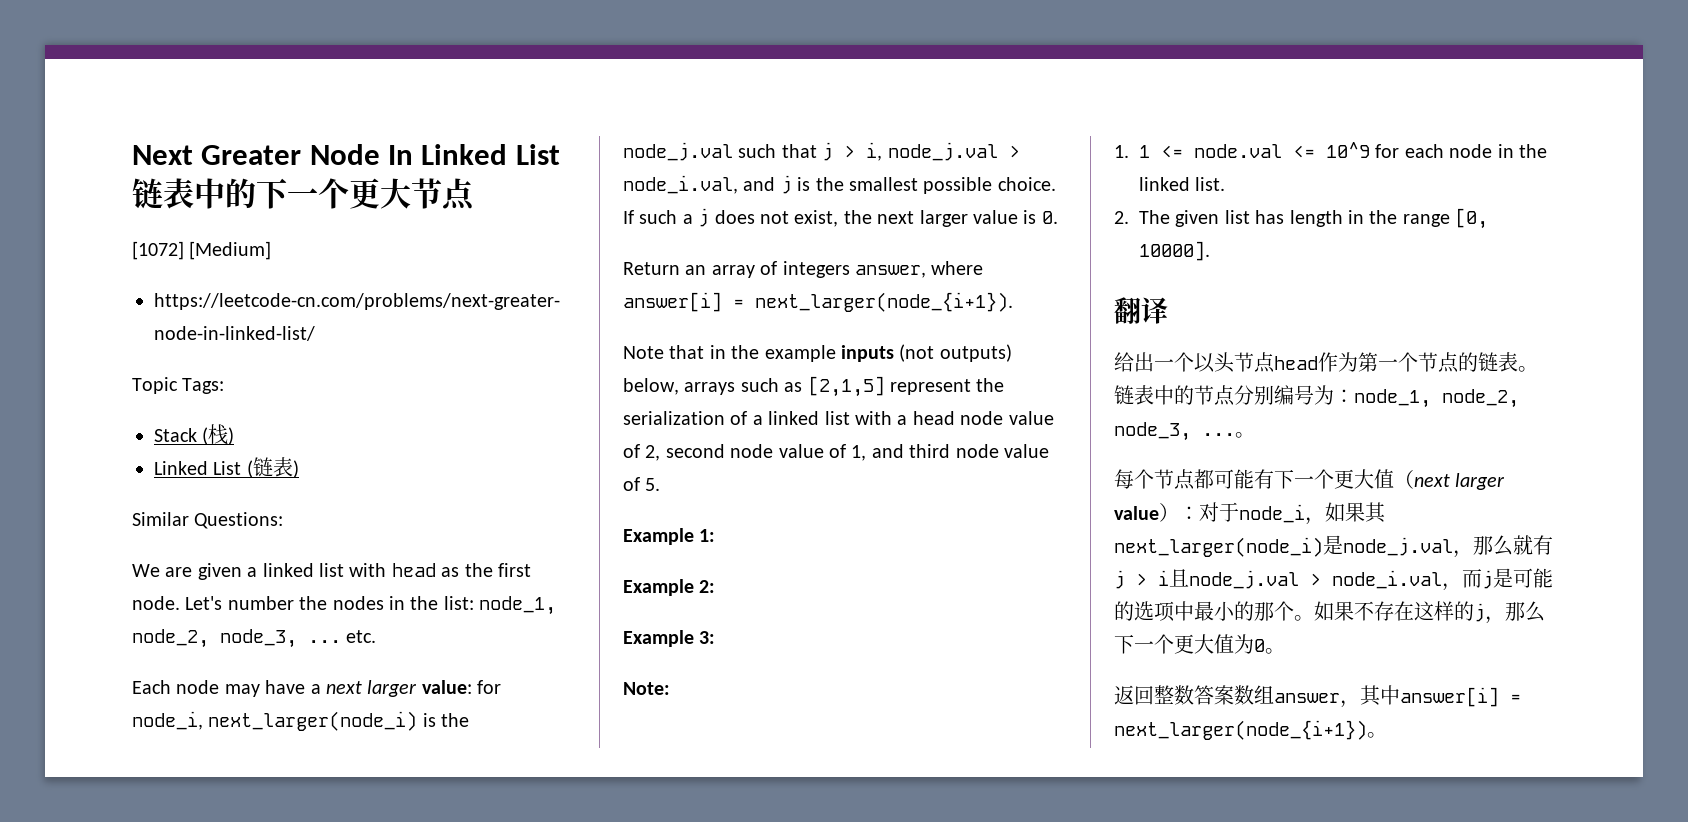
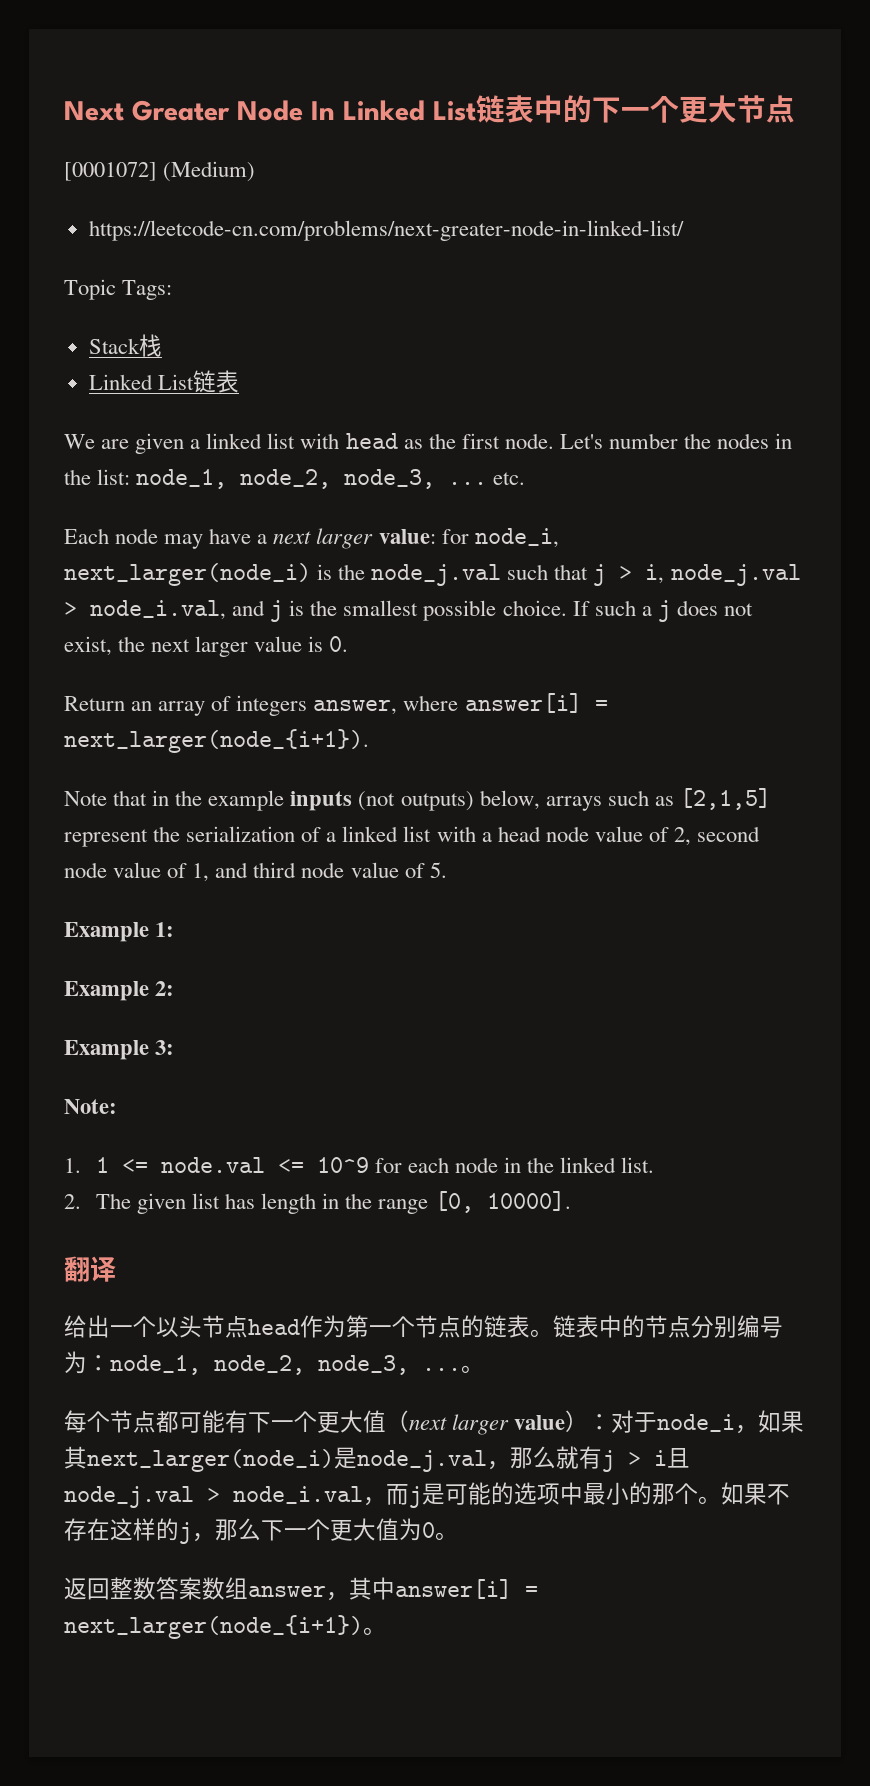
[132,241,272,260] [1072] [Medium] -> [64,161,256,182] [0001072] (Medium)
[202,427,209,445] ( -> (140, 346) none
[228,427,235,445] [154,457,299,478] [132,512,284,529] ) // Linked List (链表) // Similar Questions: -> [88,370,239,393] // Linked List链表

